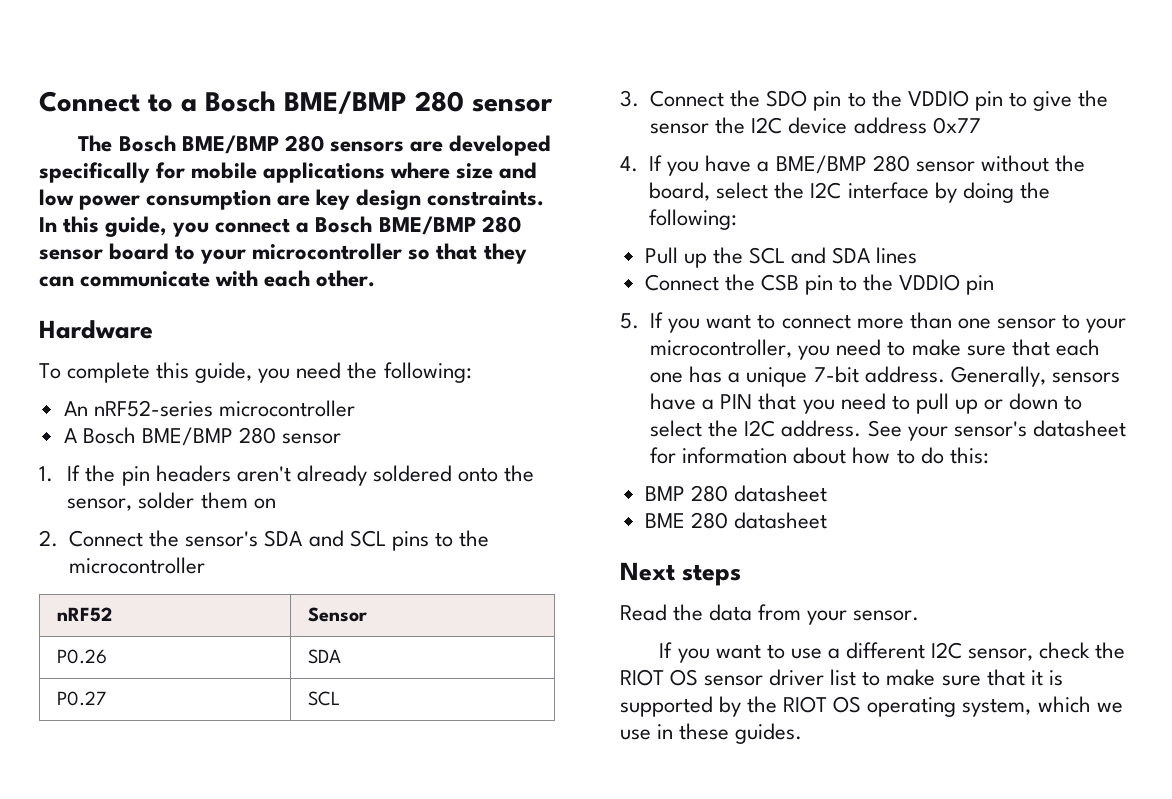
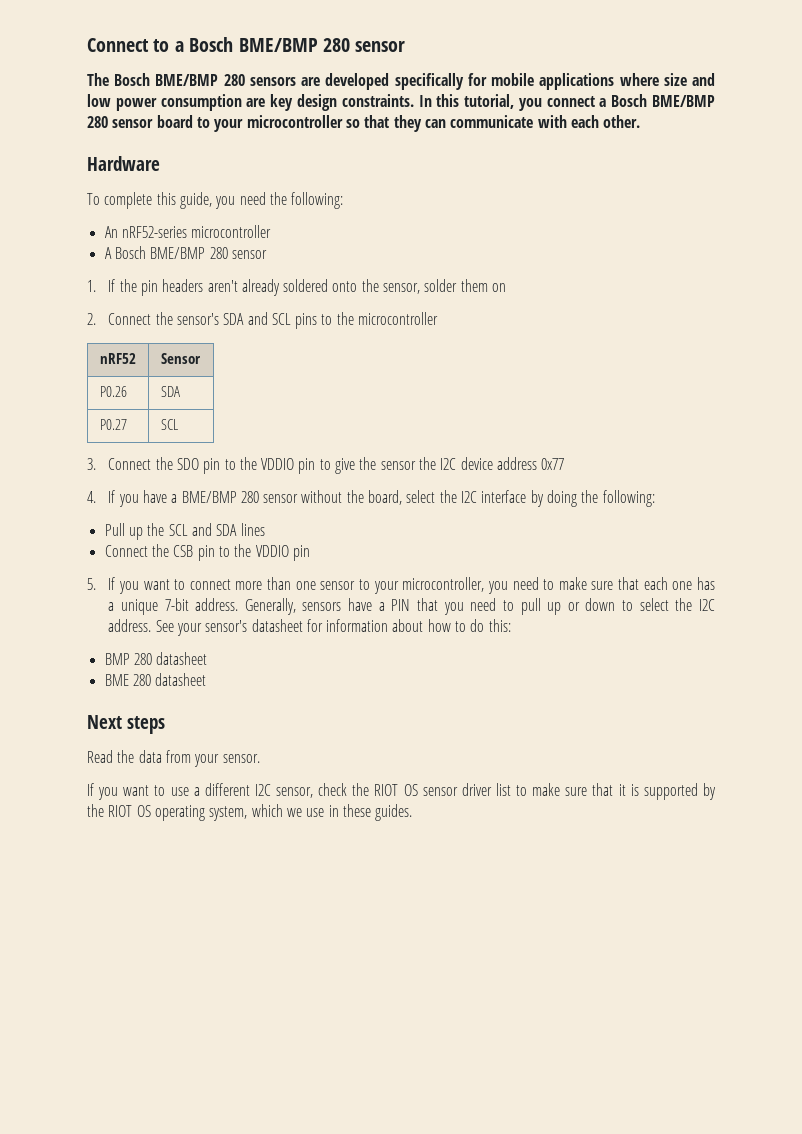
[105,216,168,237] guide, -> [464,94,515,109] tutorial,

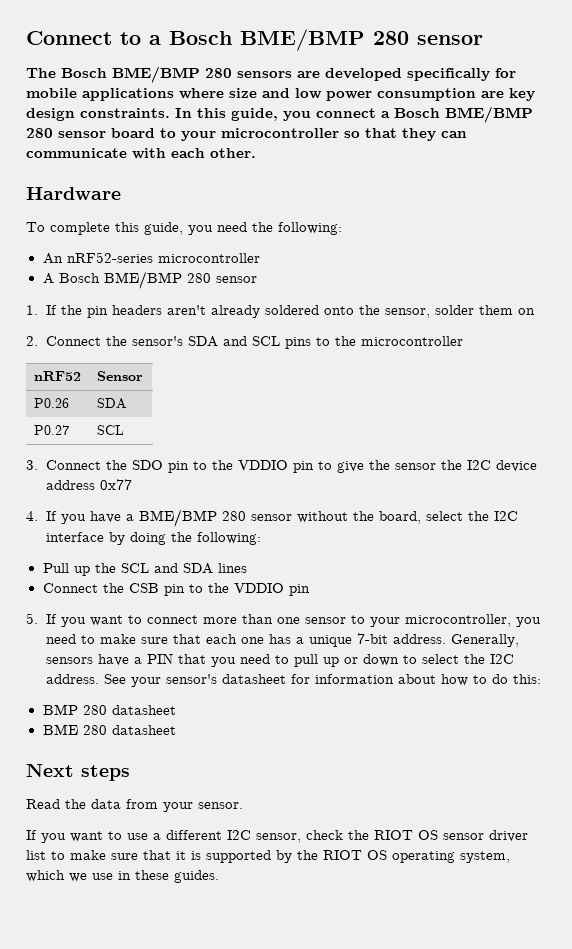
[464,94,515,109] tutorial, -> [231,108,278,121] guide,

